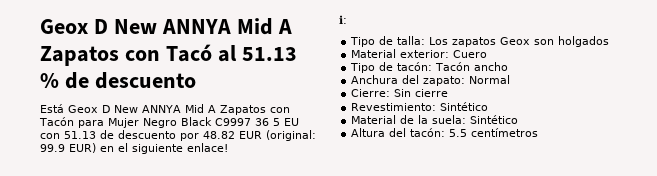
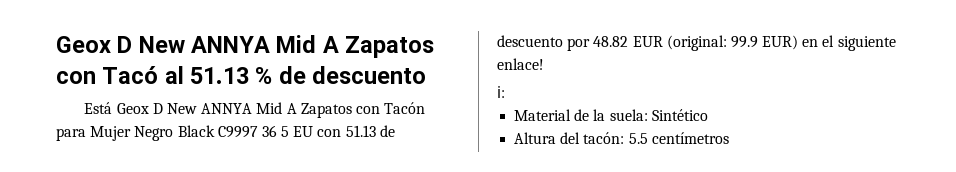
[350,36,610,47] [351,49,488,58] [350,62,509,73] [351,75,511,86] [351,89,449,97] [351,102,489,111] // Tipo de talla: Los zapatos Geox son holgados // Material exterior: Cuero // Tipo de tacón: Tacón ancho // Anchura del zapato: Normal // Cierre: Sin cierre // Revestimiento: Sintético -> (505, 92) none

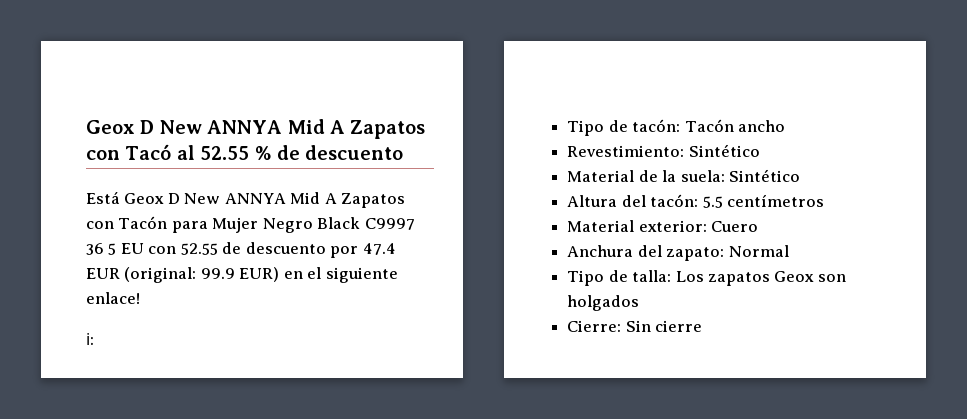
[190,67,250,84] 51.13 -> [200,146,250,160] 52.55
[345,125,376,137] 51.13 -> [180,243,218,255] 52.55
[593,36,629,47] 48.82 -> [362,243,396,255] 47.4
(505, 92) none -> [567,119,785,136] [567,144,760,157] // Tipo de tacón: Tacón ancho // Revestimiento: Sintético
(729, 138) none -> [567,220,759,232] [567,245,789,261] [567,270,846,286] [567,295,640,311] [567,320,703,332] // Material exterior: Cuero // Anchura del zapato: Normal // Tipo de talla: Los zapatos Geox son holgados // Cierre: Sin cierre

